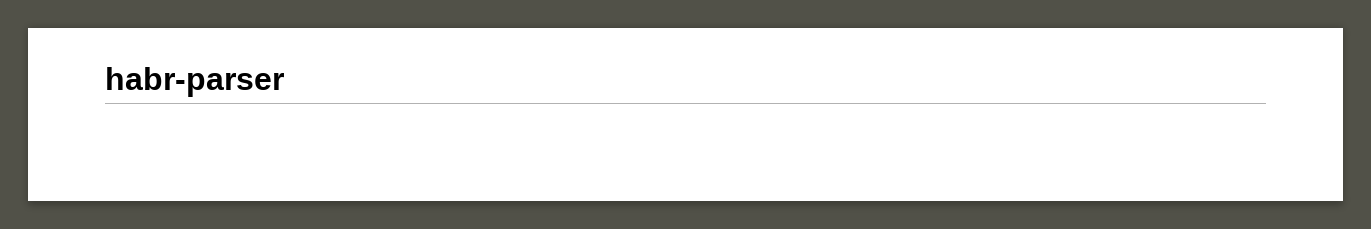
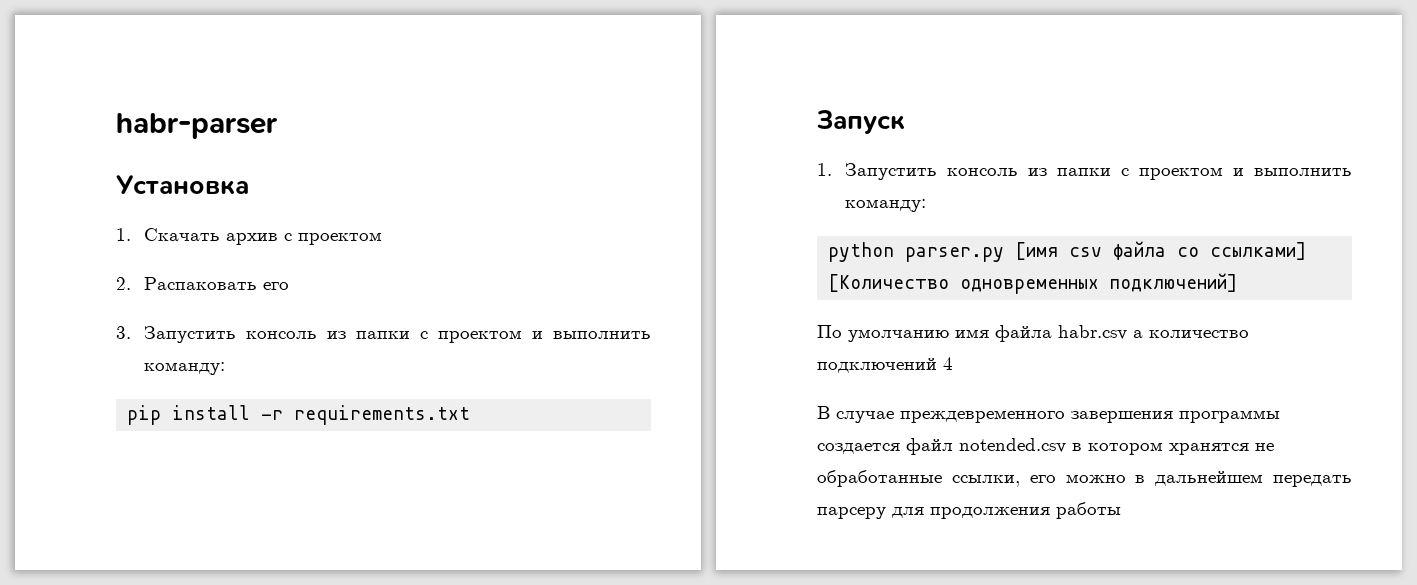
(284, 82) none -> [116,175,249,196] [116,228,382,245] [116,277,289,290] [116,326,651,343] [143,362,225,375] [127,405,471,425] [816,110,905,134] [817,163,1352,180] [844,199,926,212] [828,241,1307,262] [828,273,1238,294] [817,325,1249,342] [817,357,953,373] [817,406,1280,423] [817,438,1274,455] [817,470,1352,487] [817,502,1121,519] // Установка // 1. Скачать архив с проектом // 2. Распаковать его // 3. Запустить консоль из папки с проектом и выполнить команду: // pip install -r requirements.txt // Запуск // 1. Запустить консоль из папки с проектом и выполнить команду: // python parser.py [имя csv файла со ссылками] [Количество одновременных подключений] // По умолчанию имя файла habr.csv а количество подключений 4 // В случае преждевременного завершения программы создается файл notended.csv в котором хранятся не обработанные ссылки, его можно в дальнейшем передать парсеру для продолжения работы

